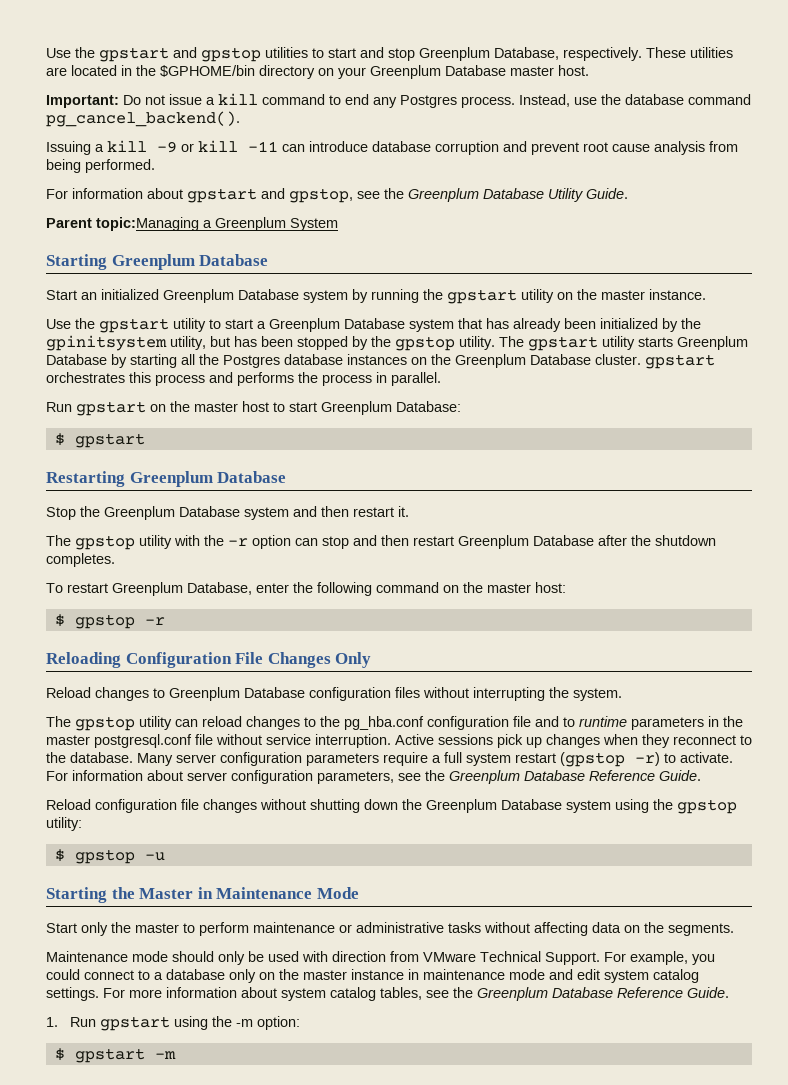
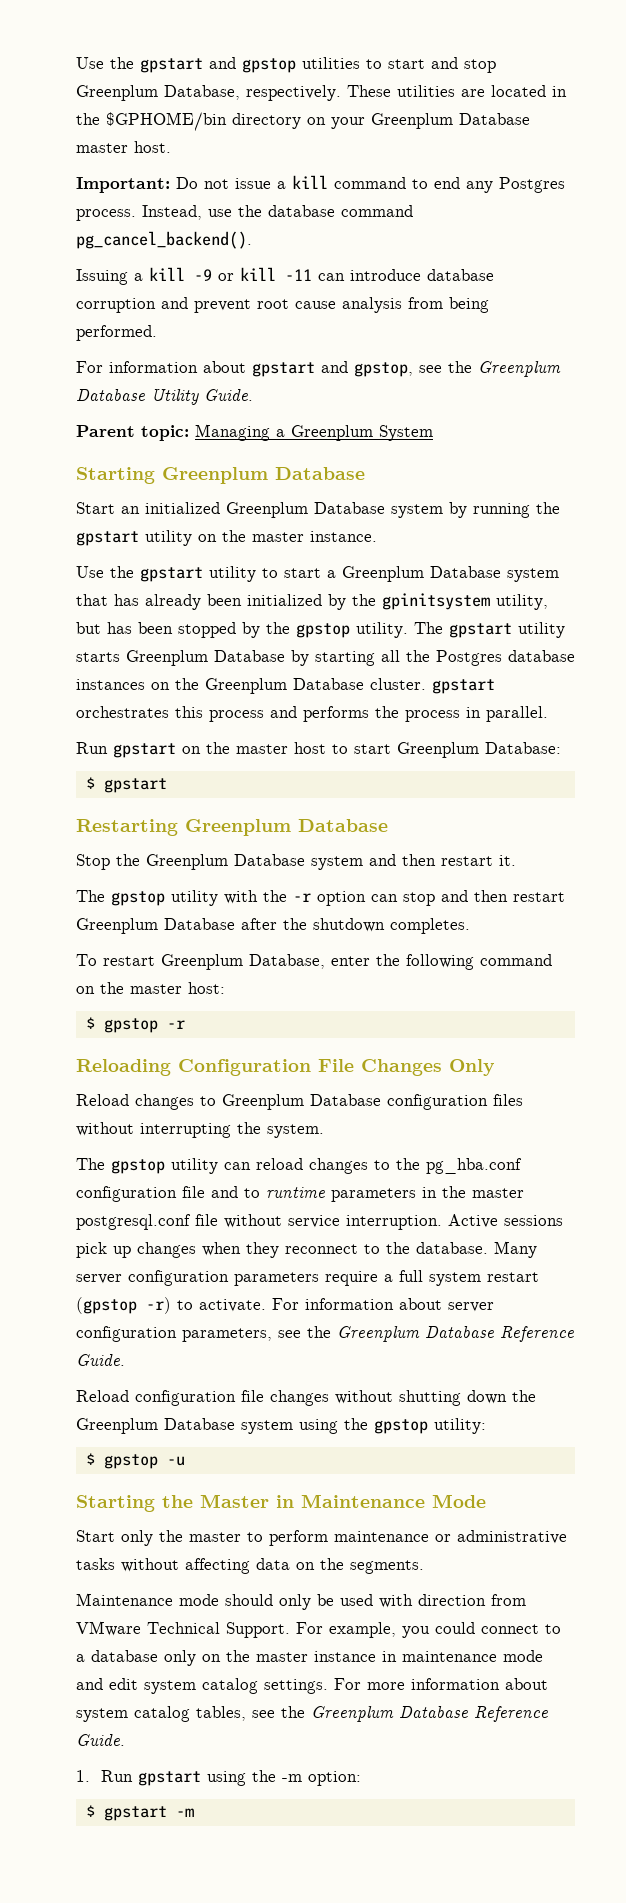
[96,217,199,231] topic:Managing -> [141,424,270,441] topic: Managing

